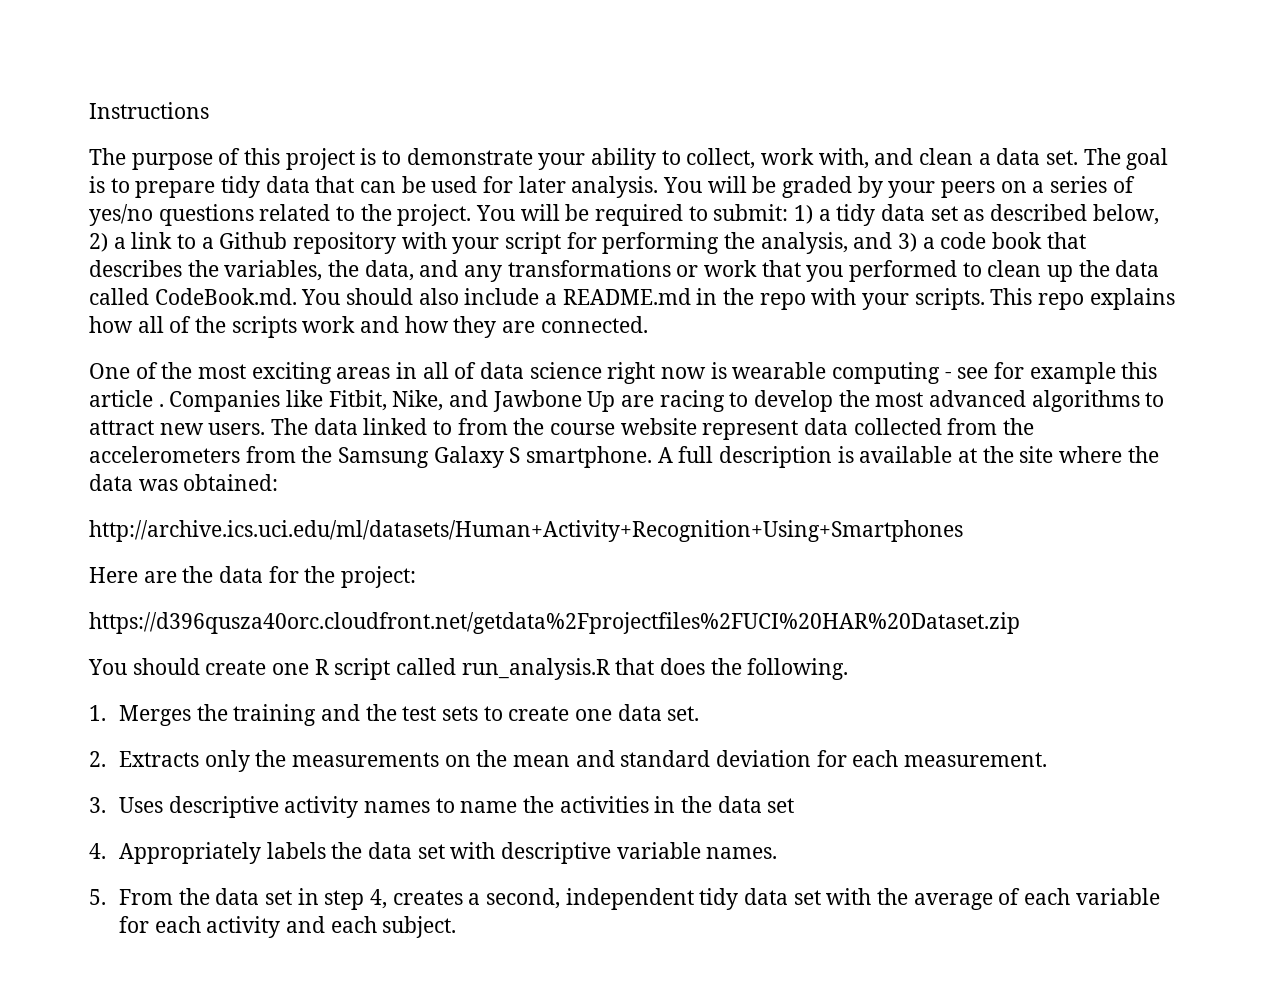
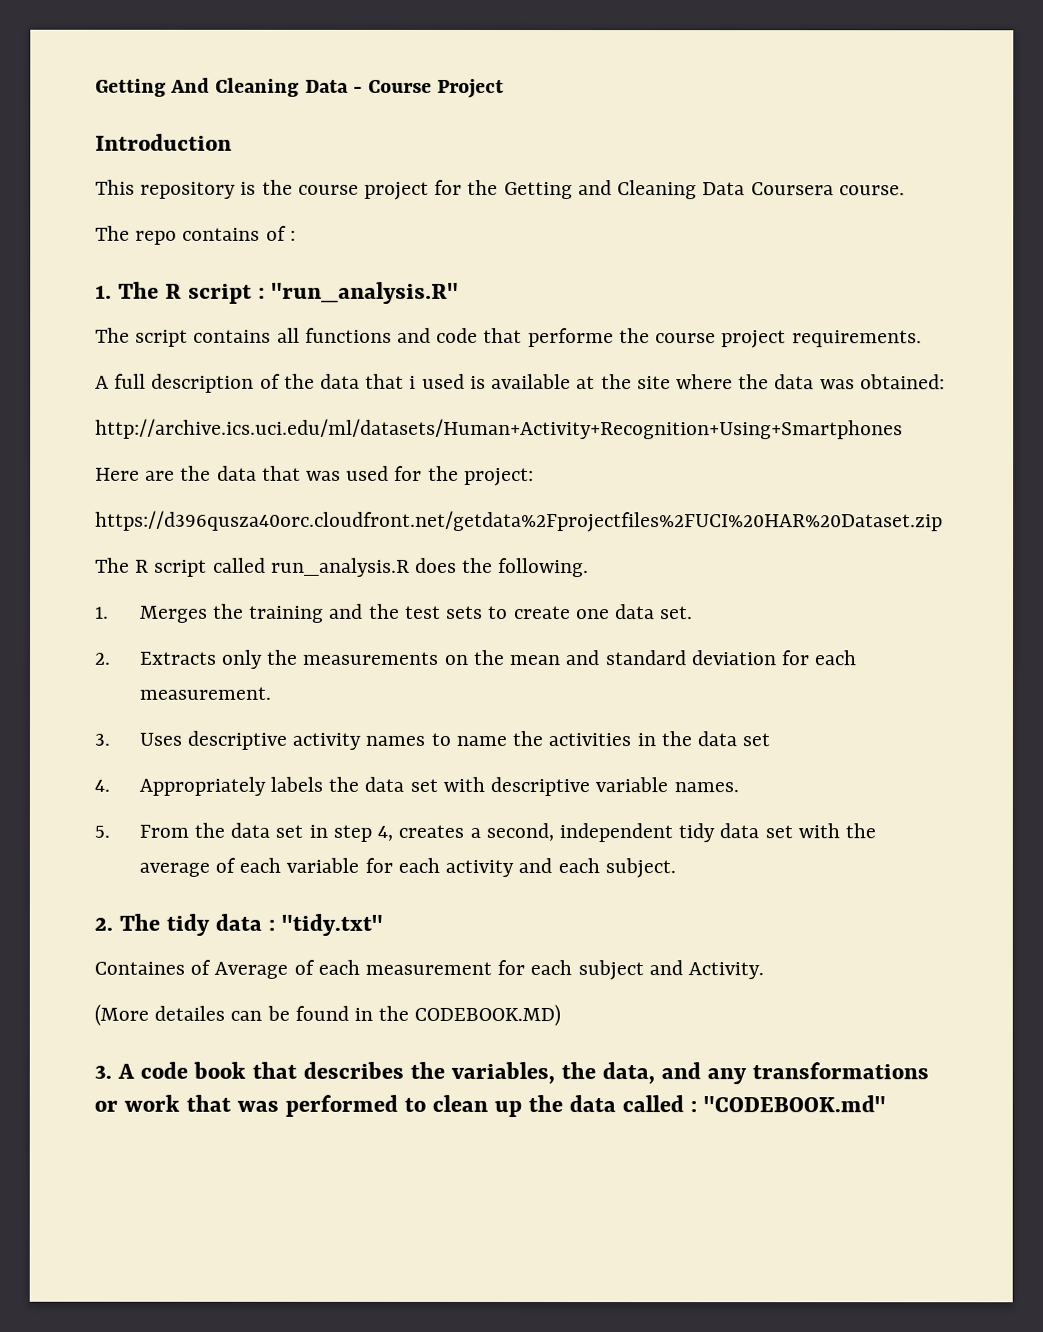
[89,102,209,119] [89,148,1169,170] [89,176,1135,198] [89,204,1159,226] [89,232,1086,254] [89,260,1160,282] [89,288,1175,310] [89,316,648,338] [89,362,1158,384] [89,390,1165,412] [89,418,1035,440] [89,446,833,468] Instructions // The purpose of this project is to demonstrate your ability to collect, work with, and clean a data set. The goal is to prepare tidy data that can be used for later analysis. You will be graded by your peers on a series of yes/no questions related to the project. You will be required to submit: 1) a tidy data set as described below, 2) a link to a Github repository with your script for performing the analysis, and 3) a code book that describes the variables, the data, and any transformations or work that you performed to clean up the data called CodeBook.md. You should also include a README.md in the repo with your scripts. This repo explains how all of the scripts work and how they are connected. // One of the most exciting areas in all of data science right now is wearable computing - see for example this article . Companies like Fitbit, Nike, and Jawbone Up are racing to develop the most advanced algorithms to attract new users. The data linked to from the course website represent data collected from the accelerometers from the Samsung Galaxy S smartphone. A full description -> [95,77,505,98] [95,133,232,151] [95,179,905,200] [95,225,296,245] [95,281,460,304] [95,327,922,349] [95,373,465,393] Getting And Cleaning Data - Course Project // Introduction // This repository is the course project for the Getting and Cleaning Data Coursera course. // The repo contains of : // 1. The R script : "run_analysis.R" // The script contains all functions and code that performe the course project requirements. // A full description of the data that i used
(264, 574) none -> [261,465,390,481] that was used
[88,658,310,675] You should create one -> [95,557,130,573] The
[615,658,655,675] that -> (410, 567) none
(457, 927) none -> [94,913,384,936] [94,959,765,981] [94,1003,562,1027] [94,1061,930,1085] [94,1094,887,1118] // 2. The tidy data : "tidy.txt" // Containes of Average of each measurement for each subject and Activity. // (More detailes can be found in the CODEBOOK.MD) // 3. A code book that describes the variables, the data, and any transformations or work that was performed to clean up the data called : "CODEBOOK.md"

